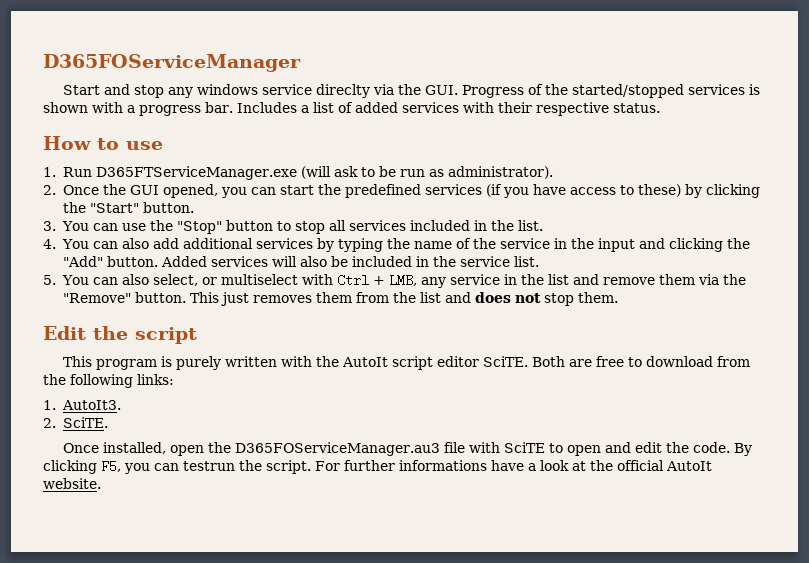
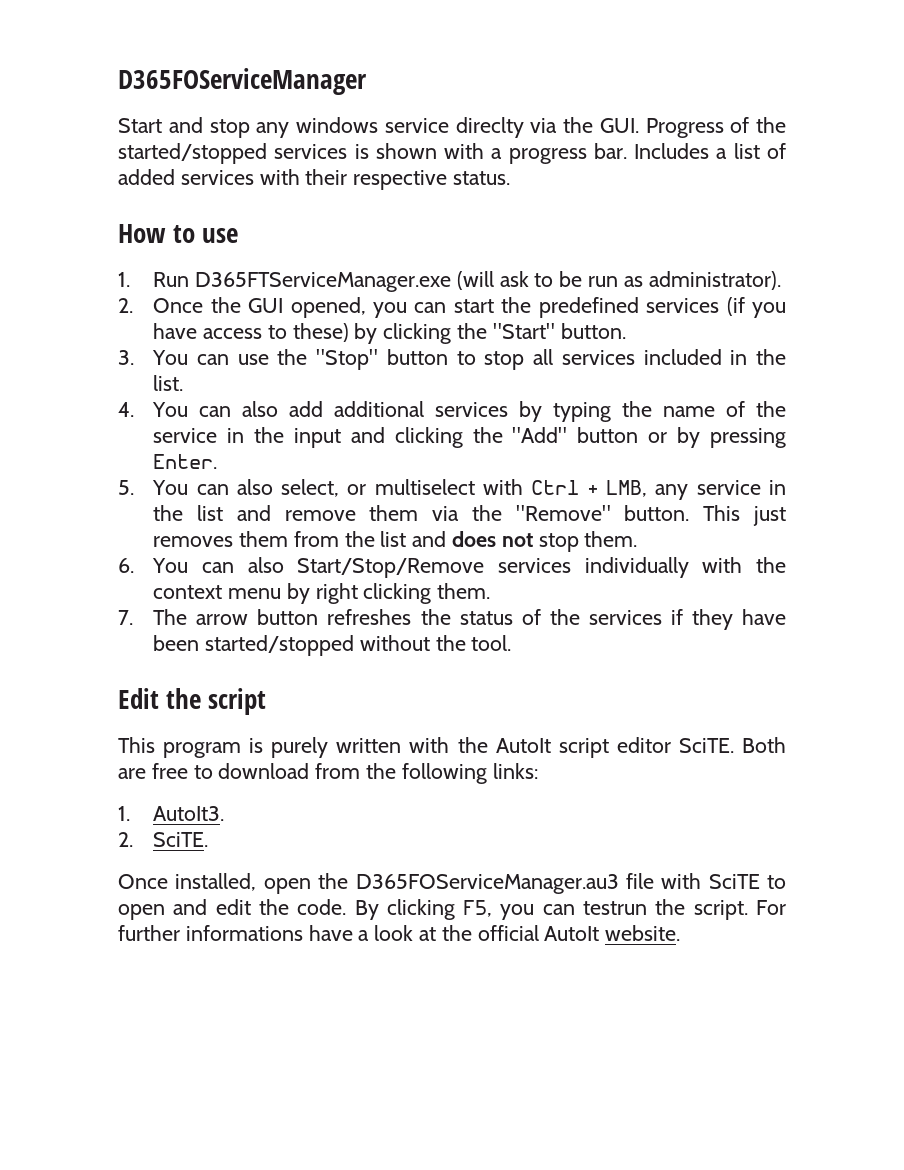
[106,256,539,267] button. Added services will also be included in the service list. -> [577,427,786,448] [153,454,218,469] button or by pressing Enter.
(618, 297) none -> [118,557,786,578] [153,583,491,604] [118,609,787,630] [153,635,512,656] // 6. You can also Start/Stop/Remove services individually with the context menu by right clicking them. // 7. The arrow button refreshes the status of the services if they have been started/stopped without the tool.

